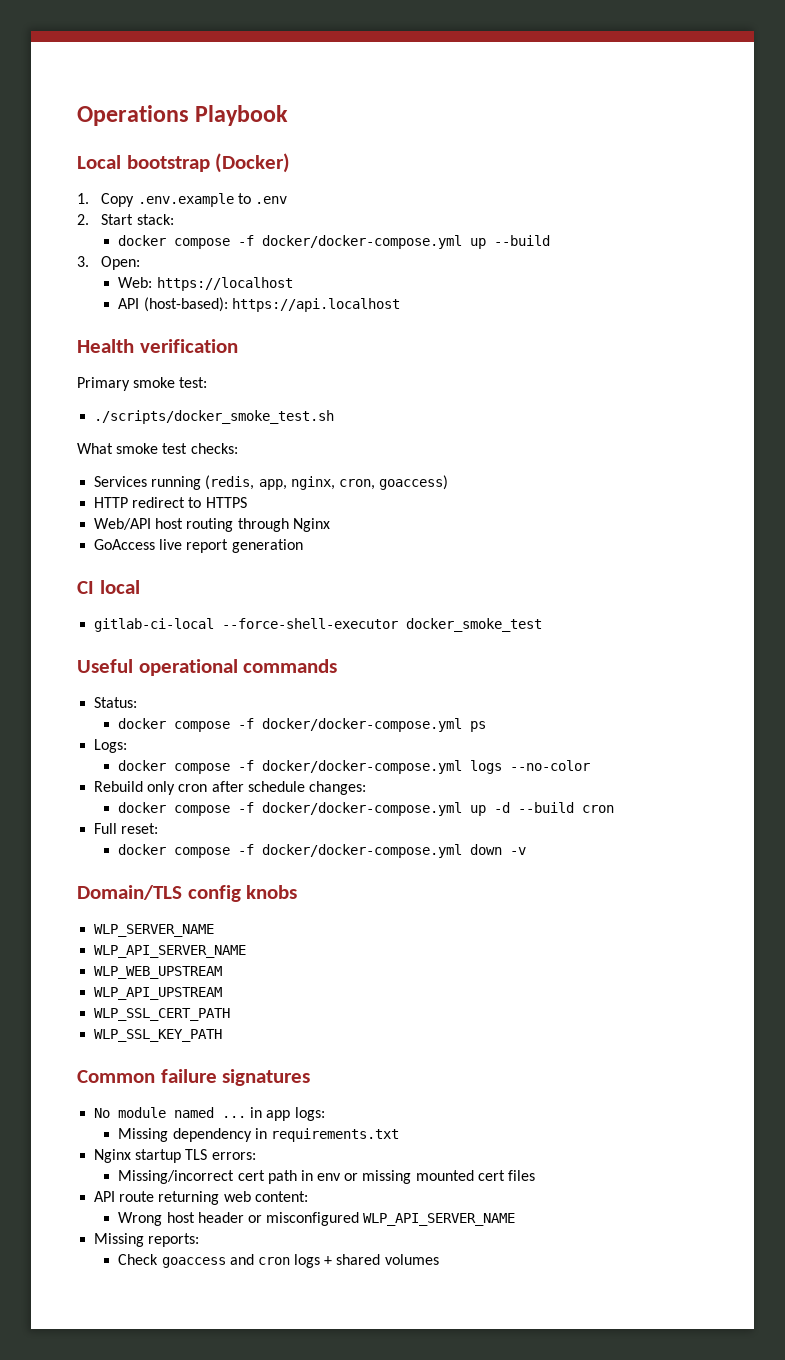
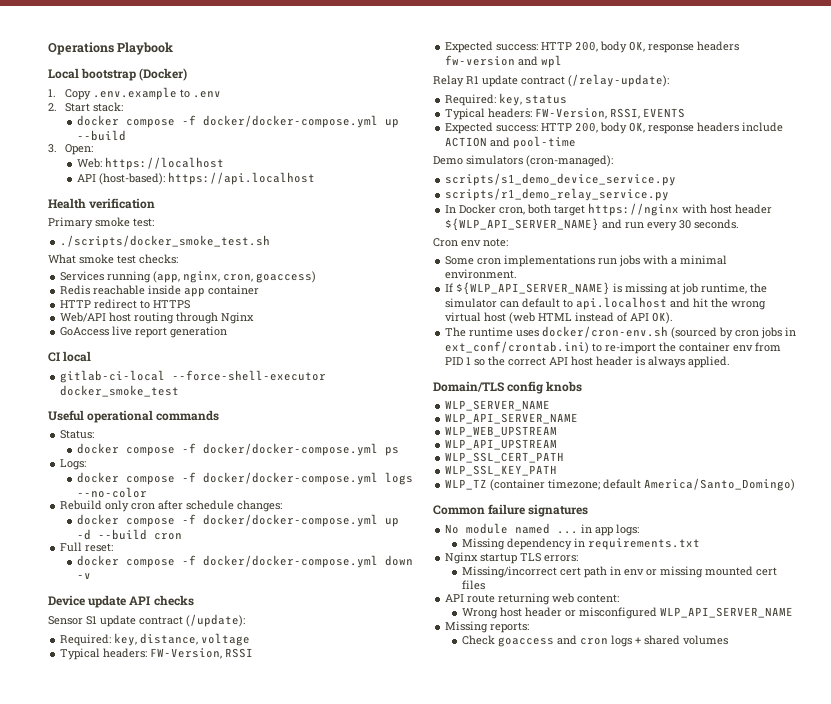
[205,475,287,490] (redis, app, -> [153,271,181,283] (app,
(449, 482) none -> [60,285,260,297] // Redis reachable inside app container
(527, 851) none -> [48,595,194,608] [48,614,245,627] [60,633,251,646] [60,648,254,660] [445,41,740,53] [445,55,563,68] [433,74,669,87] [445,93,568,106] [445,108,686,120] [445,122,784,134] [445,136,577,149] [433,155,613,167] [445,173,677,186] [445,188,670,201] [445,203,773,216] [445,218,740,231] [433,238,508,247] [445,255,728,267] [445,269,518,279] [445,282,768,295] [445,297,767,310] [445,312,674,324] [445,326,797,339] [445,341,782,354] [445,356,731,368] // Device update API checks // Sensor S1 update contract (/update): // Required: key, distance, voltage // Typical headers: FW-Version, RSSI // Expected success: HTTP 200, body OK, response headers fw-version and wpl // Relay R1 update contract (/relay-update): // Required: key, status // Typical headers: FW-Version, RSSI, EVENTS // Expected success: HTTP 200, body OK, response headers include ACTION and pool-time // Demo simulators (cron-managed): // scripts/s1_demo_device_service.py // scripts/r1_demo_relay_service.py // In Docker cron, both target https://nginx with host header ${WLP_API_SERVER_NAME} and run every 30 seconds. // Cron env note: // Some cron implementations run jobs with a minimal environment. // If ${WLP_API_SERVER_NAME} is missing at job runtime, the simulator can default to api.localhost and hit the wrong virtual host (web HTML instead of API OK). // The runtime uses docker/cron-env.sh (sourced by cron jobs in ext_conf/crontab.ini) to re-import the container env from PID 1 so the correct API host header is always applied.
(223, 1035) none -> [445,478,796,491] // WLP_TZ (container timezone; default America/Santo_Domingo)

